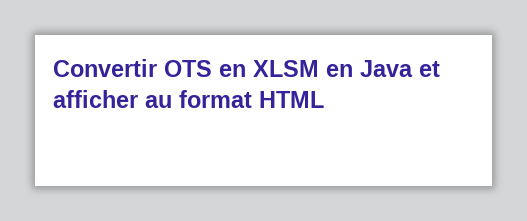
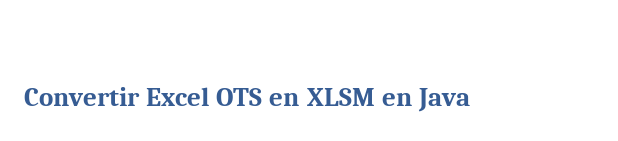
(157, 68) none -> [146,87,210,106] Excel
[419,61,440,77] [53,90,324,108] et afficher au format HTML -> (470, 100) none

